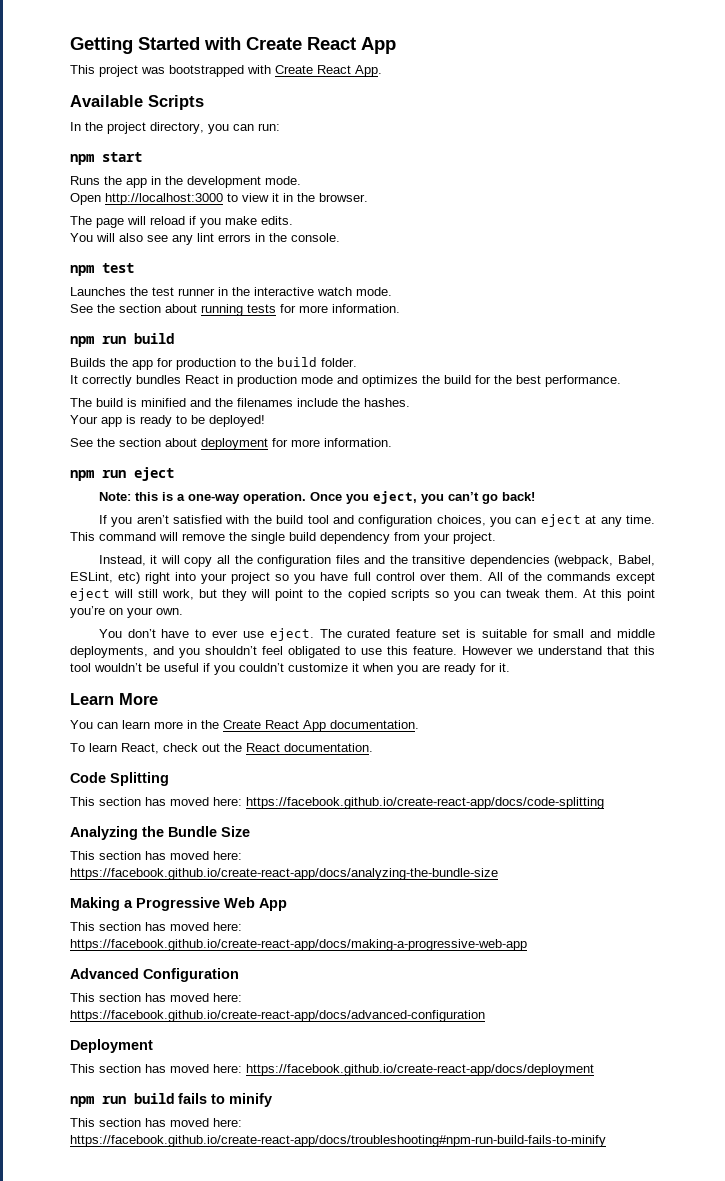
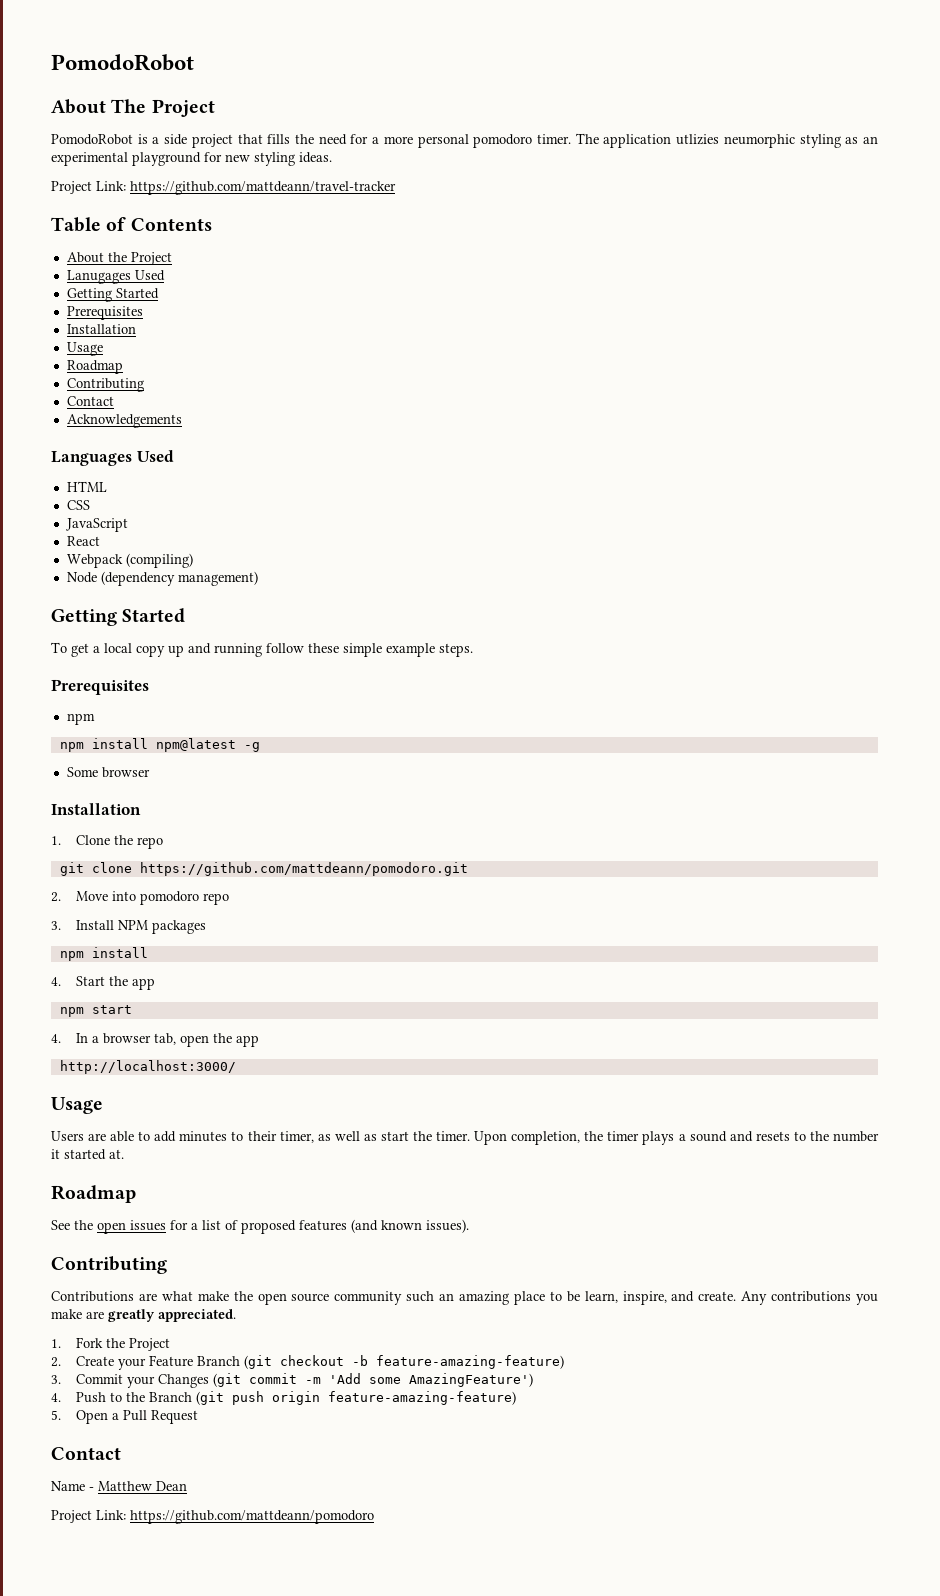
[70,37,396,54] [70,65,382,77] [70,95,204,110] [70,122,280,134] [70,152,142,165] [70,176,301,188] [70,193,368,205] [70,216,293,228] [70,233,340,245] [70,263,134,276] [70,287,392,296] [70,304,400,316] [70,333,174,347] [70,357,357,370] [70,375,621,387] [70,398,410,407] [70,415,265,427] [70,438,392,450] [70,467,174,481] [98,491,535,504] [98,514,655,527] [70,532,496,544] [98,555,655,567] [70,572,655,584] [70,588,655,601] [70,606,183,618] [98,628,656,641] [70,646,655,658] [70,663,510,675] [70,693,158,705] [70,720,419,732] [70,743,373,754] [70,772,169,786] [70,797,604,809] [70,826,250,840] [70,851,242,860] [70,868,498,880] [70,897,287,911] [70,922,242,931] [70,939,527,951] [70,968,239,982] [70,993,242,1002] [70,1010,485,1022] [70,1039,153,1053] [70,1064,594,1076] [70,1093,272,1107] [70,1118,242,1127] [70,1135,606,1147] Getting Started with Create React App // This project was bootstrapped with Create React App. // Available Scripts // In the project directory, you can run: // npm start // Runs the app in the development mode. // Open http://localhost:3000 to view it in the browser. // The page will reload if you make edits. // You will also see any lint errors in the console. // npm test // Launches the test runner in the interactive watch mode. // See the section about running tests for more information. // npm run build // Builds the app for production to the build folder. // It correctly bundles React in production mode and optimizes the build for the best performance. // The build is minified and the filenames include the hashes. // Your app is ready to be deployed! // See the section about deployment for more information. // npm run eject // Note: this is a one-way operation. Once you eject, you can’t go back! // If you aren’t satisfied with the build tool and configuration choices, you can eject at any time. This command will remove the single build dependency from your project. // Instead, it will copy all the configuration files and the transitive dependencies (webpack, Babel, ESLint, etc) right into your project so you have full control over them. All of the commands except eject will still work, but they will point to the copied scripts so you can tweak them. At this point you’re on your own. // You don’t have to ever use eject. The curated feature set is suitable for small and middle deployments, and you shouldn’t feel obligated to use this feature. However we understand that this tool wouldn’t be useful if you couldn’t customize it when you are ready for it. // Learn More // You can learn more in the Create React App documentation. // To learn React, check out the React documentation. // Code Splitting // This section has moved here: https://facebook.github.io/create-react-app/docs/code-splitting // Analyzing the Bundle Size // This section has moved here: https://facebook.github.io/create-react-app/docs/analyzing-the-bundle-size // Making a Progressive Web App // This section has moved here: https://facebook.github.io/create-react-app/docs/making-a-progressive-web-app // Advanced Configuration // This section has moved here: https://facebook.github.io/create-react-app/docs/advanced-configuration // Deployment // This section has moved here: https://facebook.github.io/create-react-app/docs/deployment // npm run build fails to minify // This section has moved here: https://facebook.github.io/create-react-app/docs/troubleshooting#npm-run-build-fails-to-minify -> [51,54,194,71] [51,99,215,117] [51,133,878,148] [51,152,332,166] [51,181,396,195] [51,217,212,232] [66,252,172,265] [66,270,165,284] [66,288,159,302] [66,306,143,320] [66,324,136,334] [66,342,103,356] [66,360,123,374] [66,378,144,392] [66,396,114,406] [66,414,182,428] [51,450,174,466] [66,481,107,492] [66,500,90,510] [65,518,128,532] [66,536,100,546] [66,553,193,568] [66,571,258,586] [51,608,186,626] [51,642,473,657] [51,679,149,695] [66,713,95,725] [59,738,260,752] [66,767,150,778] [51,803,141,815] [51,835,164,849] [59,862,468,876] [51,891,230,905] [51,920,207,934] [59,947,148,961] [51,976,156,990] [59,1005,132,1017] [51,1033,260,1047] [59,1060,236,1074] [51,1097,103,1114] [51,1131,880,1145] [51,1149,124,1160] [51,1185,136,1203] [51,1219,469,1234] [51,1256,167,1274] [51,1291,878,1305] [51,1309,236,1322] [51,1337,171,1351] [51,1355,565,1370] [51,1373,534,1388] [51,1391,517,1405] [51,1410,199,1424] [51,1447,121,1460] [51,1481,187,1491] [51,1510,374,1524] PomodoRobot // About The Project // PomodoRobot is a side project that fills the need for a more personal pomodoro timer. The application utlizies neumorphic styling as an experimental playground for new styling ideas. // Project Link: https://github.com/mattdeann/travel-tracker // Table of Contents // About the Project // Lanugages Used // Getting Started // Prerequisites // Installation // Usage // Roadmap // Contributing // Contact // Acknowledgements // Languages Used // HTML // CSS // JavaScript // React // Webpack (compiling) // Node (dependency management) // Getting Started // To get a local copy up and running follow these simple example steps. // Prerequisites // npm // npm install npm@latest -g // Some browser // Installation // 1. Clone the repo // git clone https://github.com/mattdeann/pomodoro.git // 2. Move into pomodoro repo // 3. Install NPM packages // npm install // 4. Start the app // npm start // 4. In a browser tab, open the app // http://localhost:3000/ // Usage // Users are able to add minutes to their timer, as well as start the timer. Upon completion, the timer plays a sound and resets to the number it started at. // Roadmap // See the open issues for a list of proposed features (and known issues). // Contributing // Contributions are what make the open source community such an amazing place to be learn, inspire, and create. Any contributions you make are greatly appreciated. // 1. Fork the Project // 2. Create your Feature Branch (git checkout -b feature-amazing-feature) // 3. Commit your Changes (git commit -m 'Add some AmazingFeature') // 4. Push to the Branch (git push origin feature-amazing-feature) // 5. Open a Pull Request // Contact // Name - Matthew Dean // Project Link: https://github.com/mattdeann/pomodoro

